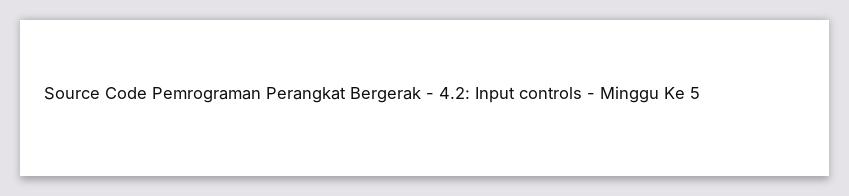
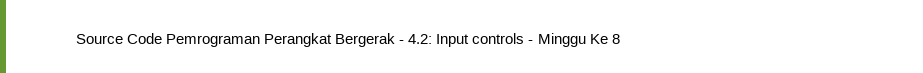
[690,87,700,99] 5 -> [611,34,620,44] 8

